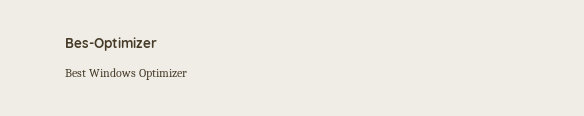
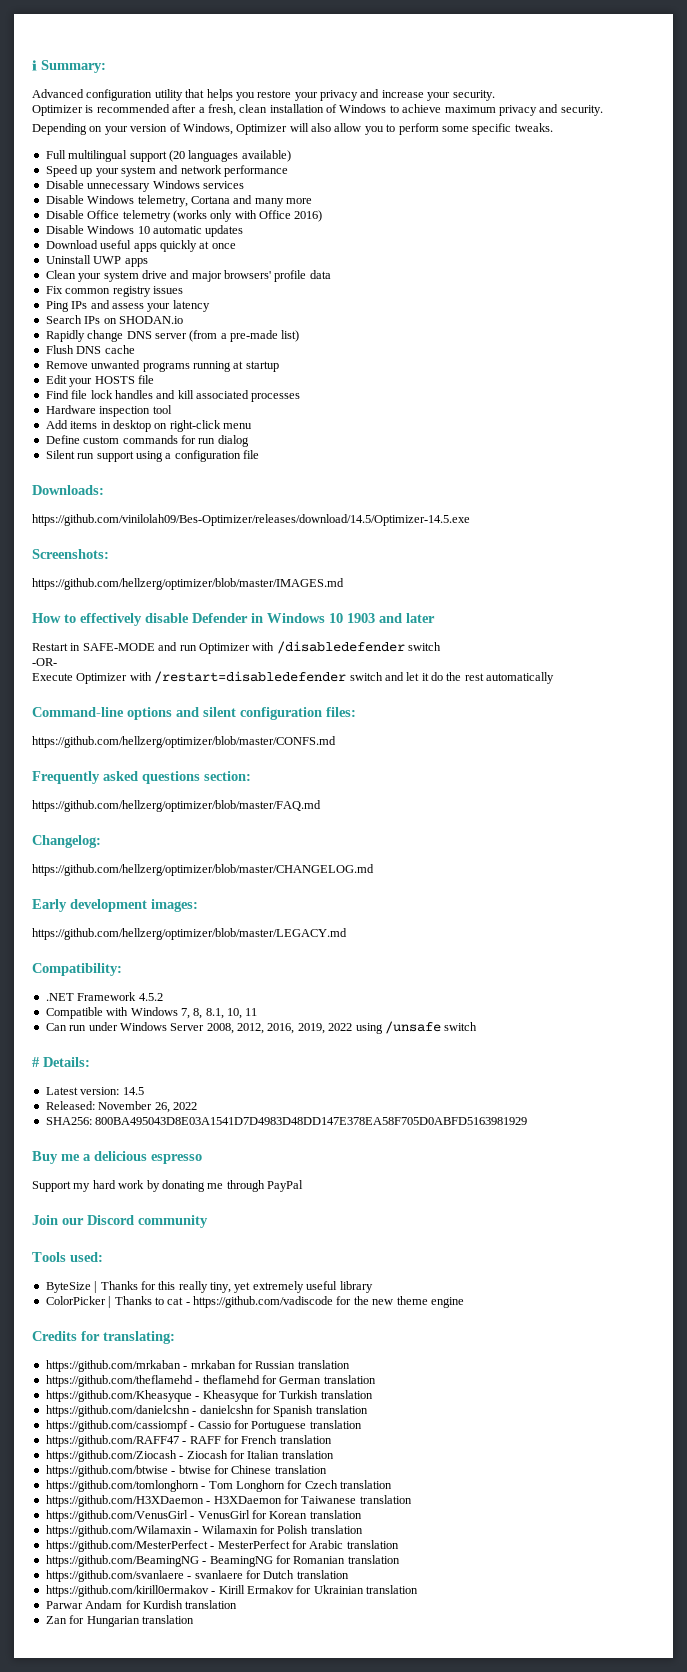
[65,37,157,51] [65,68,188,80] Bes-Optimizer // Best Windows Optimizer -> [32,60,106,73] [32,89,495,101] [32,104,603,116] [32,123,553,135] [45,150,291,162] [45,165,288,177] [45,180,244,192] [45,195,312,207] [45,210,323,222] [45,225,244,237] [45,240,236,252] [45,255,148,267] [45,270,331,282] [45,286,183,297] [45,300,210,312] [45,315,183,324] [45,330,300,342] [45,345,135,354] [45,360,279,372] [45,375,154,387] [45,390,301,402] [45,405,172,417] [45,420,252,432] [45,435,249,447] [45,450,259,462] [32,485,104,495] [32,514,470,526] [32,549,109,559] [32,578,344,590] [32,613,435,626] [32,641,441,654] [32,658,57,666] [32,671,555,684] [32,707,356,720] [32,736,336,748] [32,771,251,784] [32,800,321,812] [32,835,101,848] [32,864,374,876] [32,899,198,912] [32,928,347,940] [32,963,122,976] [45,992,163,1001] [45,1007,258,1019] [45,1021,478,1034] [32,1057,90,1067] [45,1087,144,1095] [45,1101,197,1113] [45,1117,528,1125] [32,1151,202,1164] [32,1180,303,1192] [32,1215,208,1228] [32,1252,103,1262] [45,1281,373,1293] [45,1296,464,1308] [32,1331,175,1344] [45,1360,350,1372] [45,1375,376,1387] [45,1390,373,1402] [45,1405,368,1417] [45,1420,362,1432] [45,1435,332,1447] [45,1450,334,1462] [45,1465,327,1477] [45,1480,392,1492] [45,1495,412,1507] [45,1510,362,1522] [45,1525,363,1537] [45,1540,399,1552] [45,1555,400,1567] [45,1570,349,1582] [45,1585,418,1597] [45,1600,238,1609] [45,1615,194,1627] ℹ Summary: // Advanced configuration utility that helps you restore your privacy and increase your security. // Optimizer is recommended after a fresh, clean installation of Windows to achieve maximum privacy and security. // Depending on your version of Windows, Optimizer will also allow you to perform some specific tweaks. // Full multilingual support (20 languages available) // Speed up your system and network performance // Disable unnecessary Windows services // Disable Windows telemetry, Cortana and many more // Disable Office telemetry (works only with Office 2016) // Disable Windows 10 automatic updates // Download useful apps quickly at once // Uninstall UWP apps // Clean your system drive and major browsers' profile data // Fix common registry issues // Ping IPs and assess your latency // Search IPs on SHODAN.io // Rapidly change DNS server (from a pre-made list) // Flush DNS cache // Remove unwanted programs running at startup // Edit your HOSTS file // Find file lock handles and kill associated processes // Hardware inspection tool // Add items in desktop on right-click menu // Define custom commands for run dialog // Silent run support using a configuration file // Downloads: // https://github.com/vinilolah09/Bes-Optimizer/releases/download/14.5/Optimizer-14.5.exe // Screenshots: // https://github.com/hellzerg/optimizer/blob/master/IMAGES.md // How to effectively disable Defender in Windows 10 1903 and later // Restart in SAFE-MODE and run Optimizer with /disabledefender switch // -OR- // Execute Optimizer with /restart=disabledefender switch and let it do the rest automatically // Command-line options and silent configuration files: // https://github.com/hellzerg/optimizer/blob/master/CONFS.md // Frequently asked questions section: // https://github.com/hellzerg/optimizer/blob/master/FAQ.md // Changelog: // https://github.com/hellzerg/optimizer/blob/master/CHANGELOG.md // Early development images: // https://github.com/hellzerg/optimizer/blob/master/LEGACY.md // Compatibility: // .NET Framework 4.5.2 // Compatible with Windows 7, 8, 8.1, 10, 11 // Can run under Windows Server 2008, 2012, 2016, 2019, 2022 using /unsafe switch // # Details: // Latest version: 14.5 // Released: November 26, 2022 // SHA256: 800BA495043D8E03A1541D7D4983D48DD147E378EA58F705D0ABFD5163981929 // Buy me a delicious espresso // Support my hard work by donating me through PayPal // Join our Discord community // Tools used: // ByteSize | Thanks for this really tiny, yet extremely useful library // ColorPicker | Thanks to cat - https://github.com/vadiscode for the new theme engine // Credits for translating: // https://github.com/mrkaban - mrkaban for Russian translation // https://github.com/theflamehd - theflamehd for German translation // https://github.com/Kheasyque - Kheasyque for Turkish translation // https://github.com/danielcshn - danielcshn for Spanish translation // https://github.com/cassiompf - Cassio for Portuguese translation // https://github.com/RAFF47 - RAFF for French translation // https://github.com/Ziocash - Ziocash for Italian translation // https://github.com/btwise - btwise for Chinese translation // https://github.com/tomlonghorn - Tom Longhorn for Czech translation // https://github.com/H3XDaemon - H3XDaemon for Taiwanese translation // https://github.com/VenusGirl - VenusGirl for Korean translation // https://github.com/Wilamaxin - Wilamaxin for Polish translation // https://github.com/MesterPerfect - MesterPerfect for Arabic translation // https://github.com/BeamingNG - BeamingNG for Romanian translation // https://github.com/svanlaere - svanlaere for Dutch translation // https://github.com/kirill0ermakov - Kirill Ermakov for Ukrainian translation // Parwar Andam for Kurdish translation // Zan for Hungarian translation

